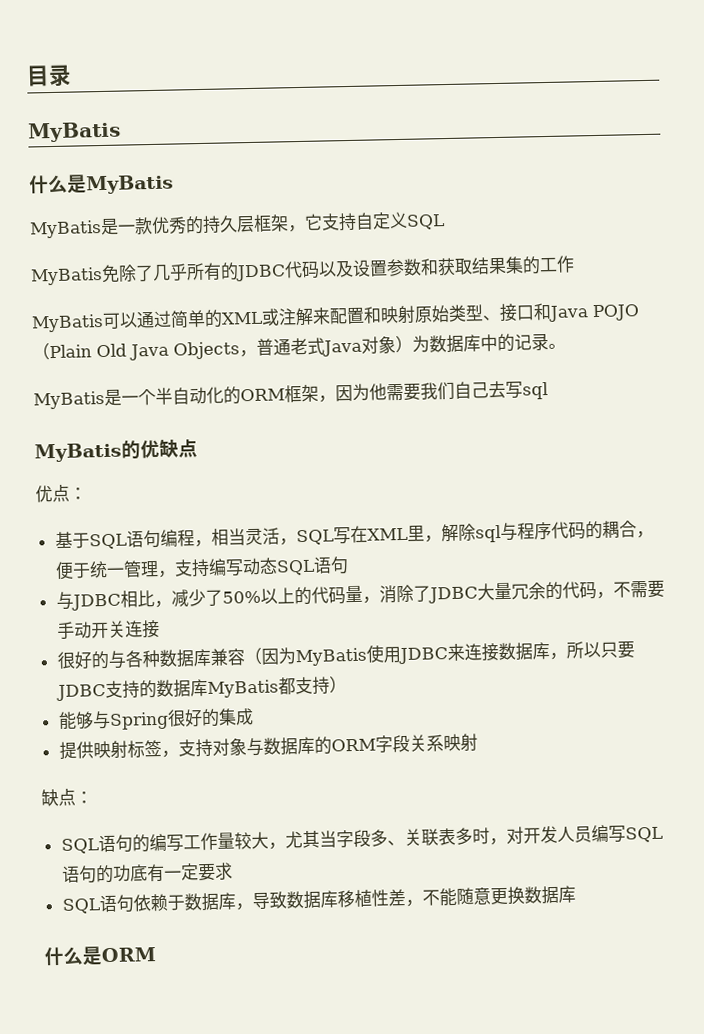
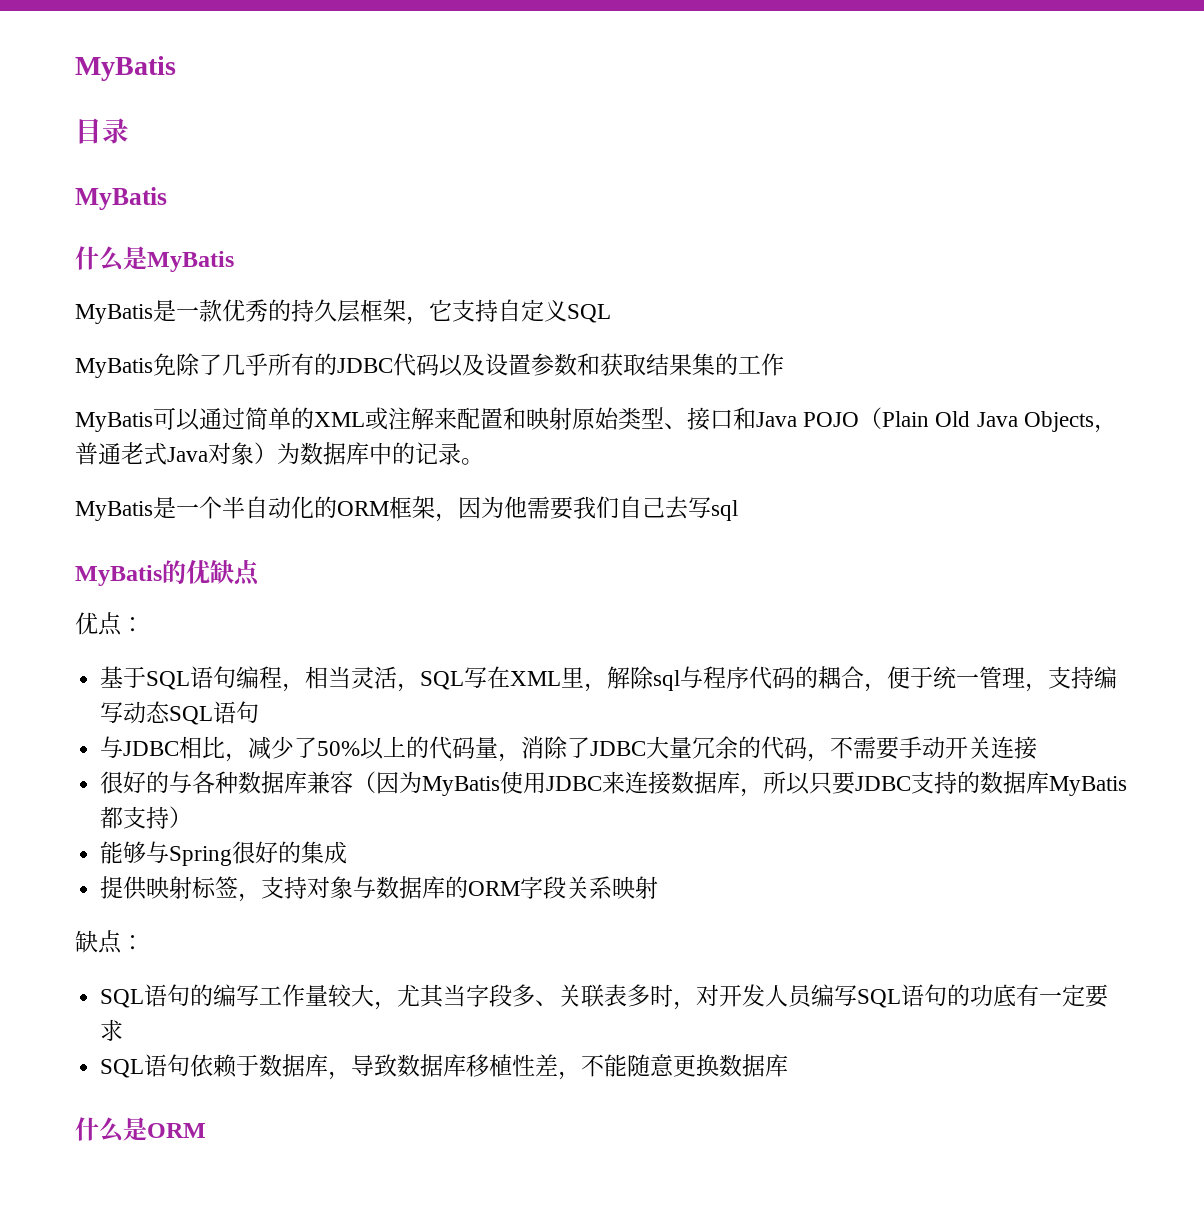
(26, 76) none -> [75,56,176,81] MyBatis //

